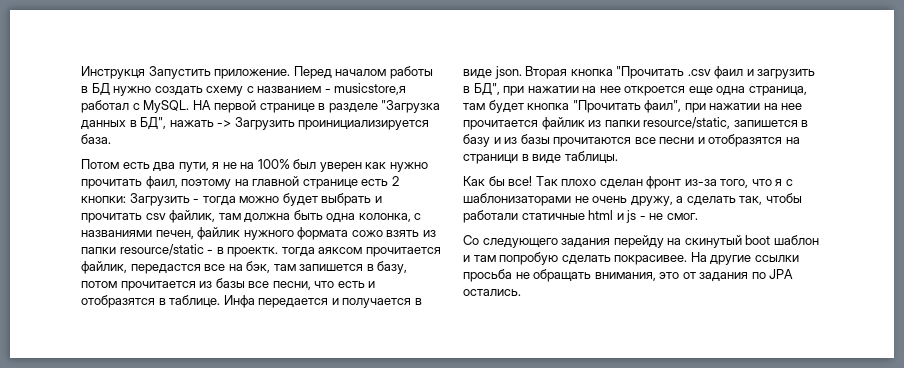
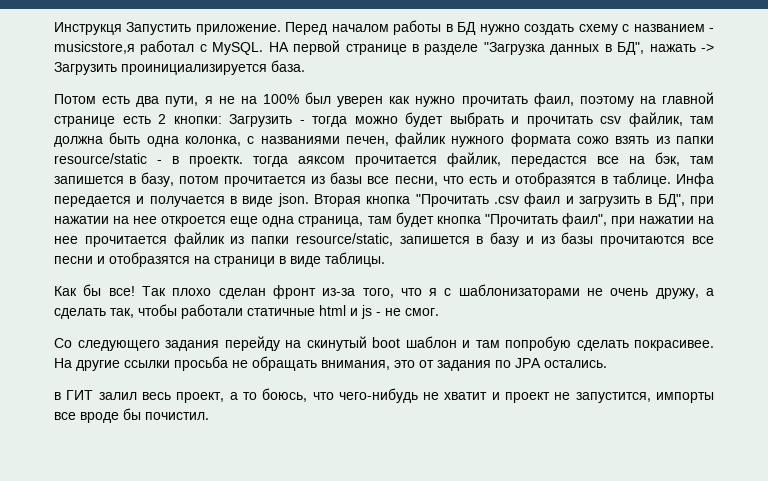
(521, 292) none -> [54,388,714,403] [54,408,209,423] // в ГИТ залил весь проект, а то боюсь, что чего-нибудь не хватит и проект не запустится, импорты все вроде бы почистил.

